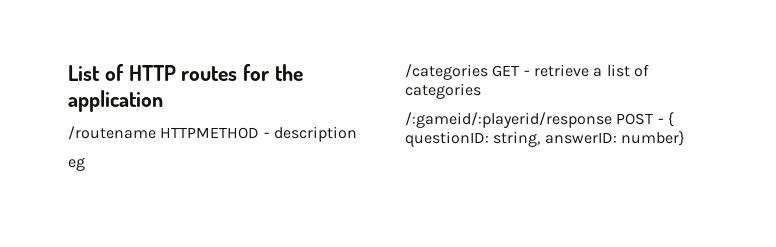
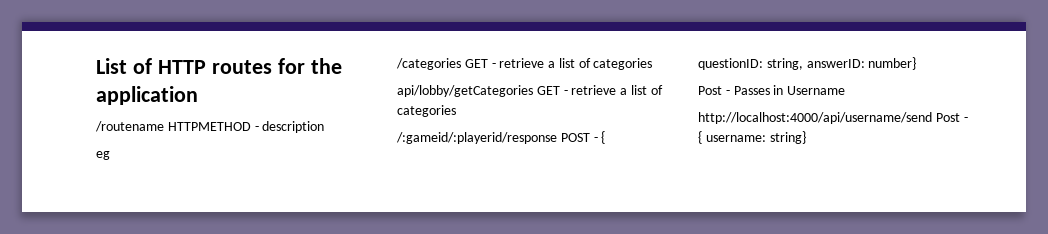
(481, 91) none -> [397,85,663,97] [397,105,456,117] // api/lobby/getCategories GET - retrieve a list of categories
(685, 138) none -> [698,85,846,95] [698,112,968,124] [698,131,806,144] // Post - Passes in Username // http://localhost:4000/api/username/send Post - { username: string}

